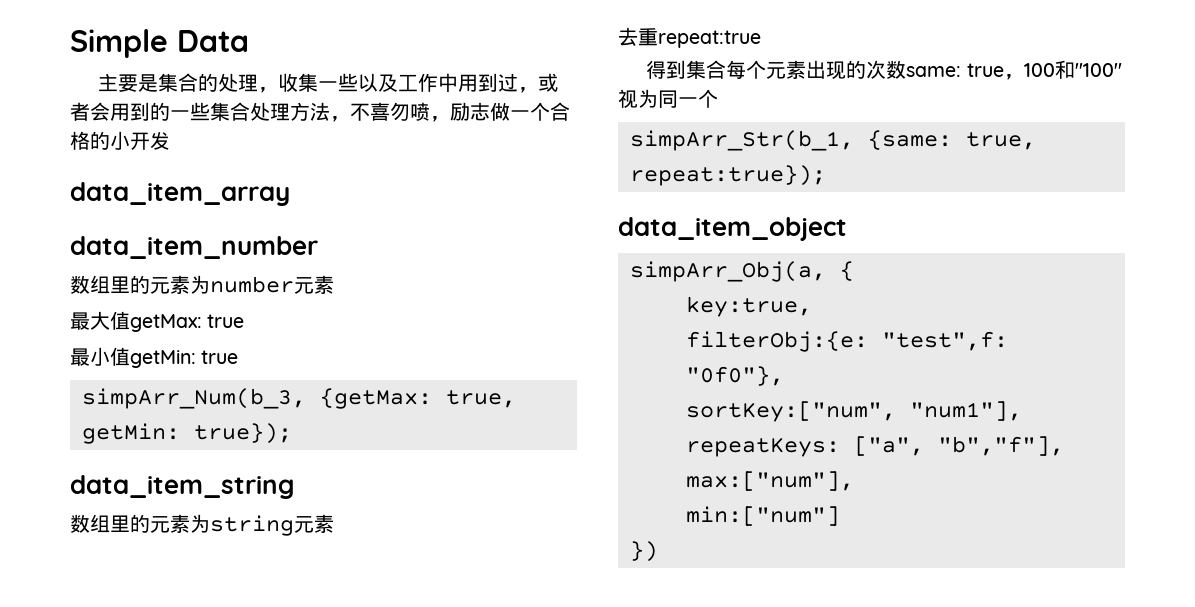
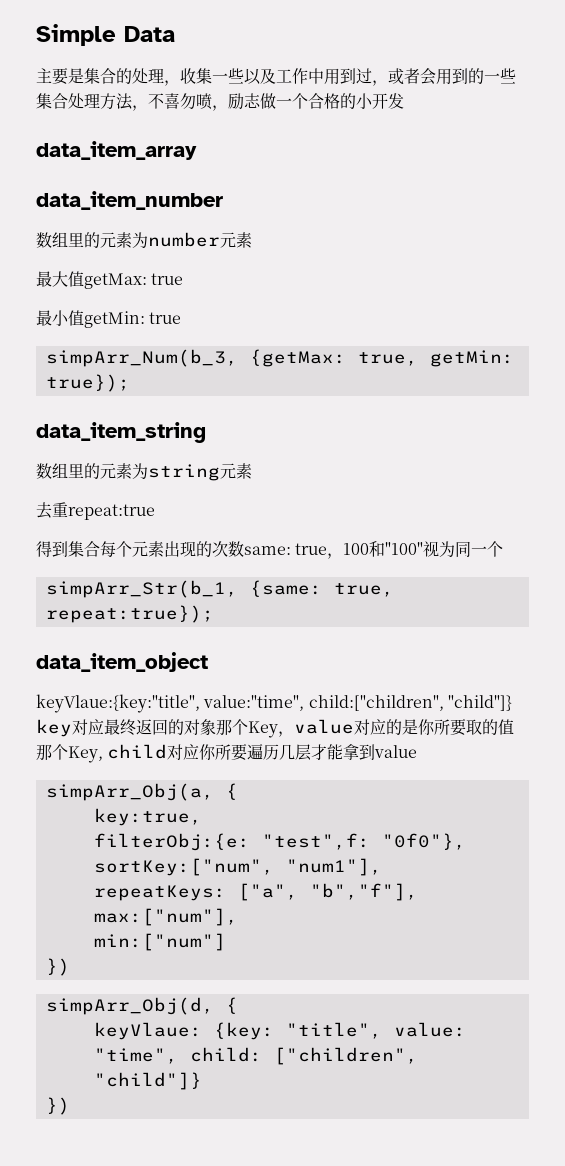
(847, 229) none -> [36,694,512,713] [36,719,514,738] [36,744,418,763] // keyVlaue:{key:"title", value:"time", child:["children", "child"]} key对应最终返回的对象那个Key，value对应的是你所要取的值那个Key, child对应你所要遍历几层才能拿到value
(658, 551) none -> [45,997,238,1015] [93,1022,466,1040] [93,1047,418,1065] [93,1072,202,1090] [45,1097,70,1115] // simpArr_Obj(d, { // keyVlaue: {key: "title", value: "time", child: ["children", "child"]} // })

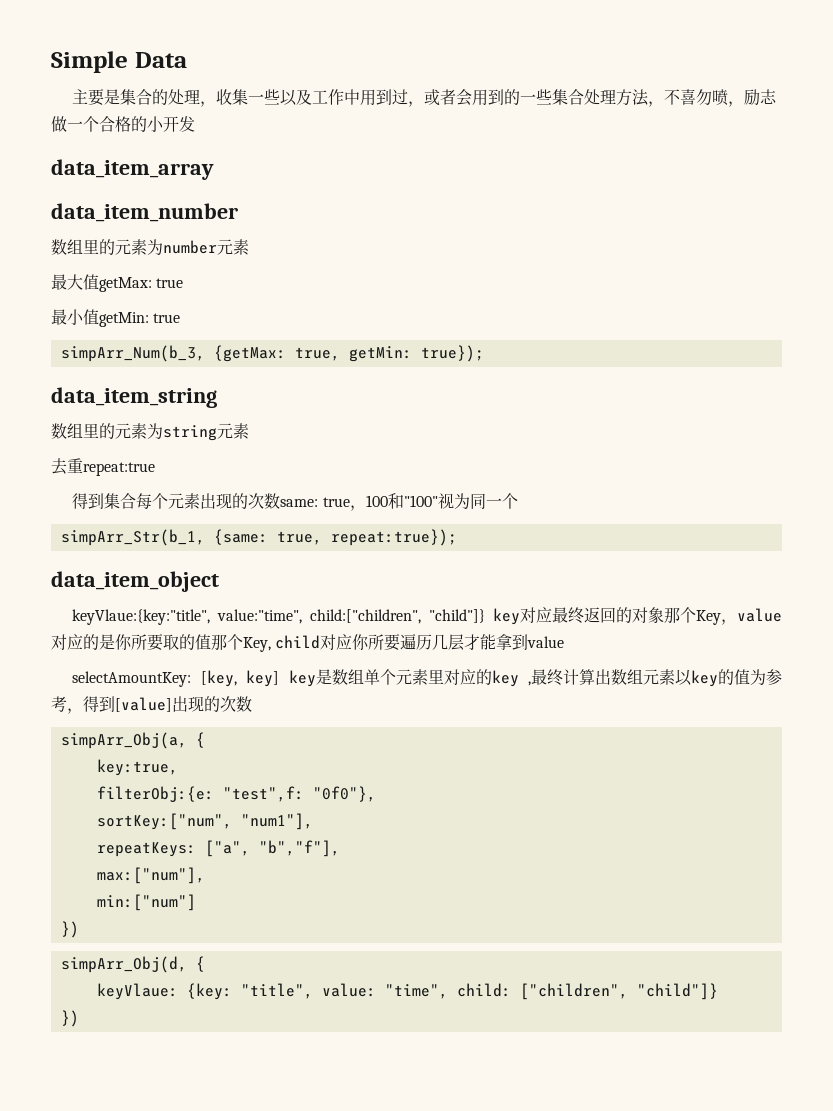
(418, 751) none -> [72,669,782,687] [51,696,252,714] // selectAmountKey: [key, key] key是数组单个元素里对应的key ,最终计算出数组元素以key的值为参考，得到[value]出现的次数

